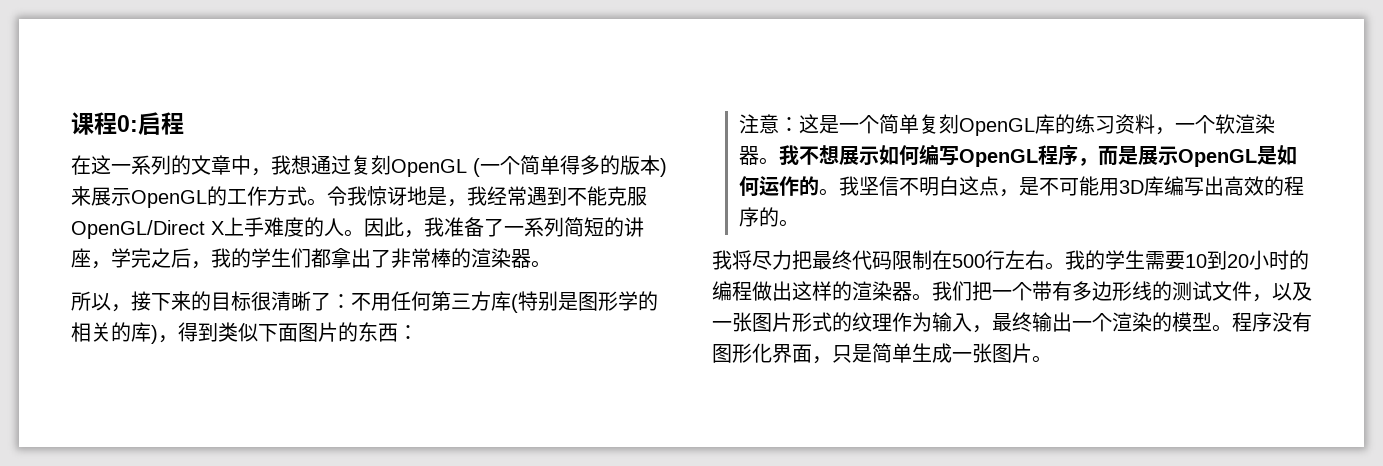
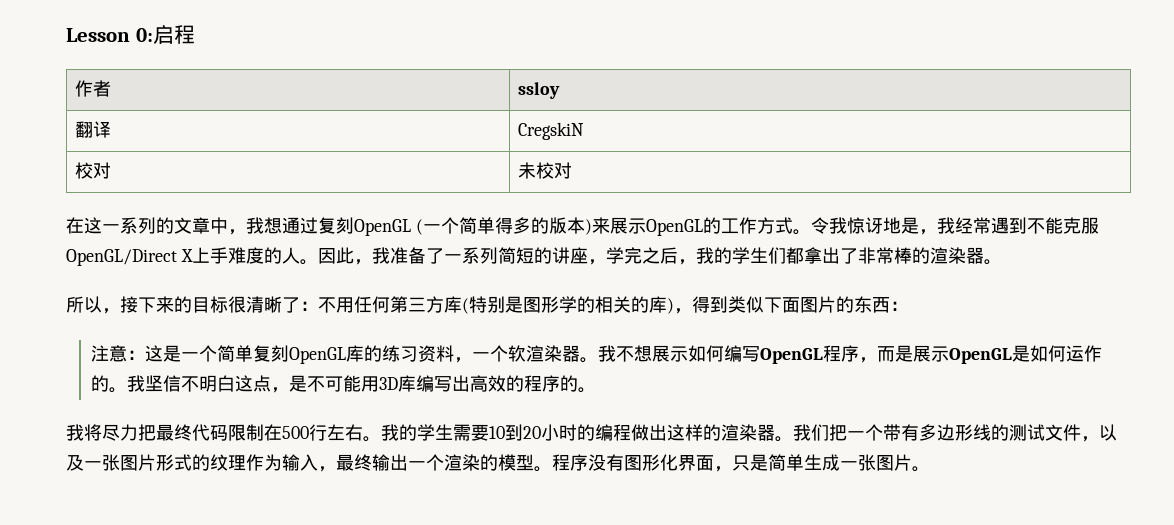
[71,112,117,135] 课程 -> [66,28,130,42] Lesson
(184, 123) none -> [74,80,111,97] [517,82,560,99] [74,121,111,138] [517,122,584,140] [74,162,111,179] [517,162,572,179] // 作者 | ssloy // 翻译 | CregskiN // 校对 | 未校对

